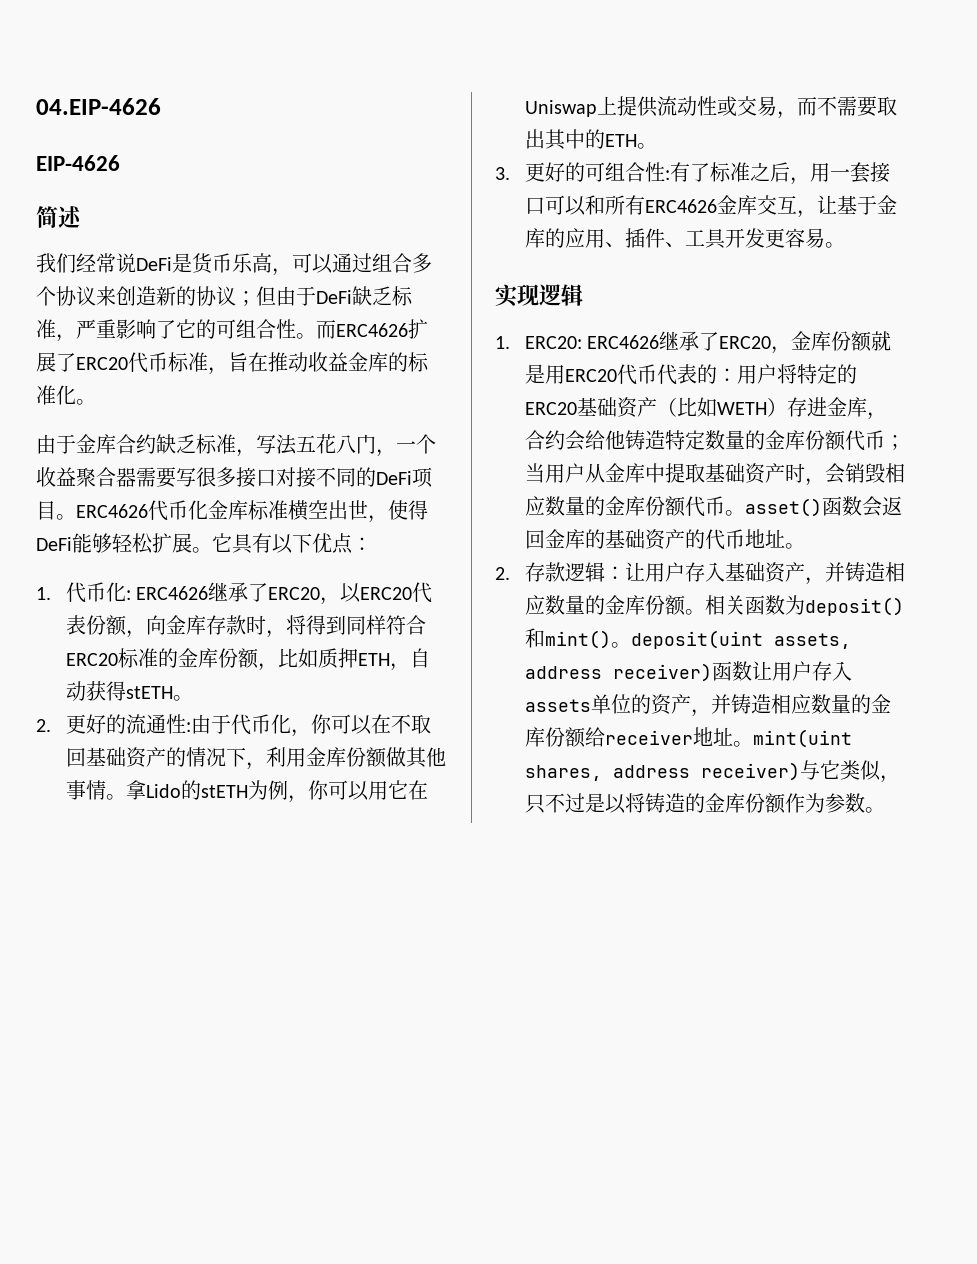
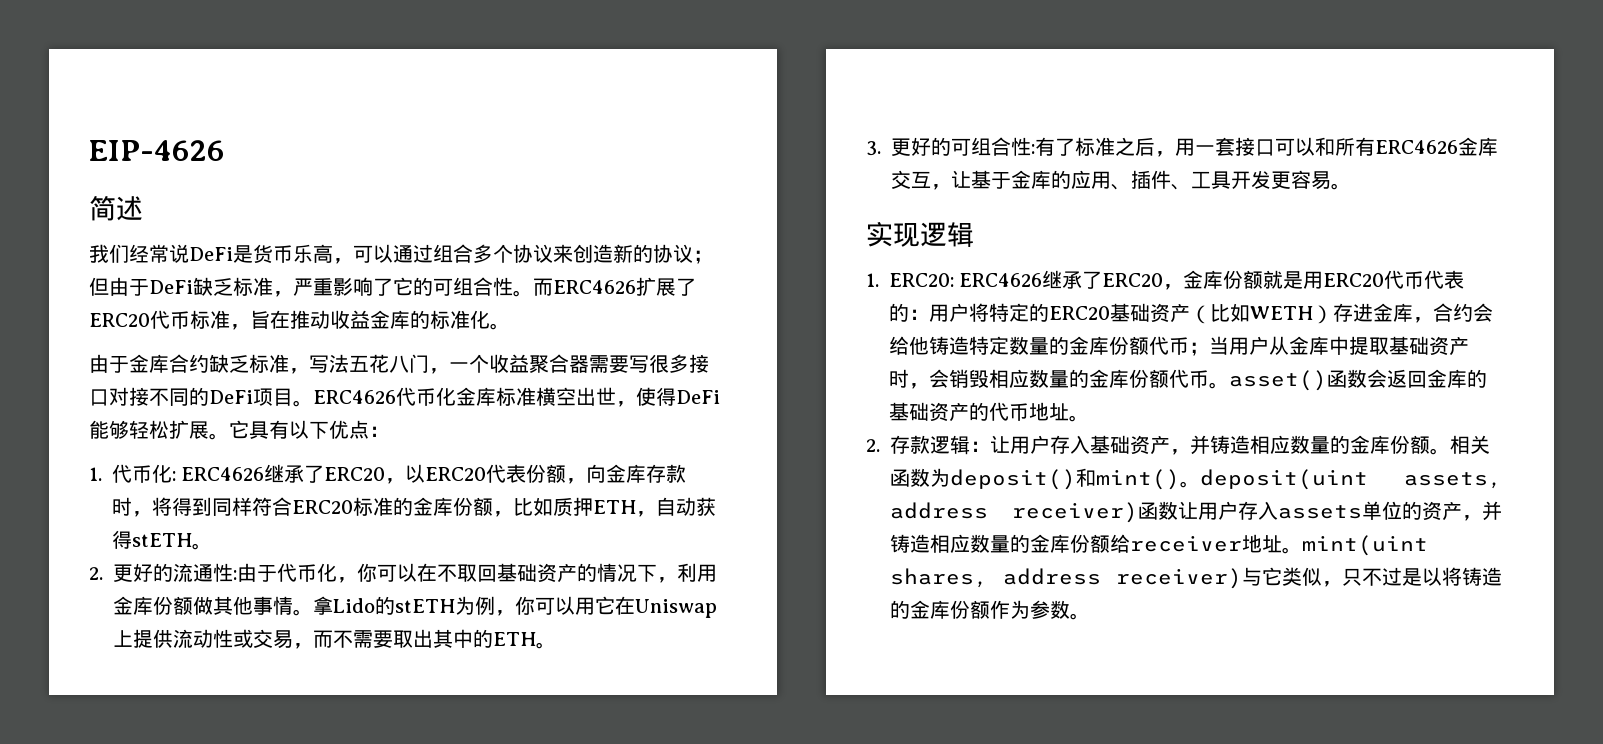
[36,98,161,115] 04.EIP-4626 // -> (89, 150) none

